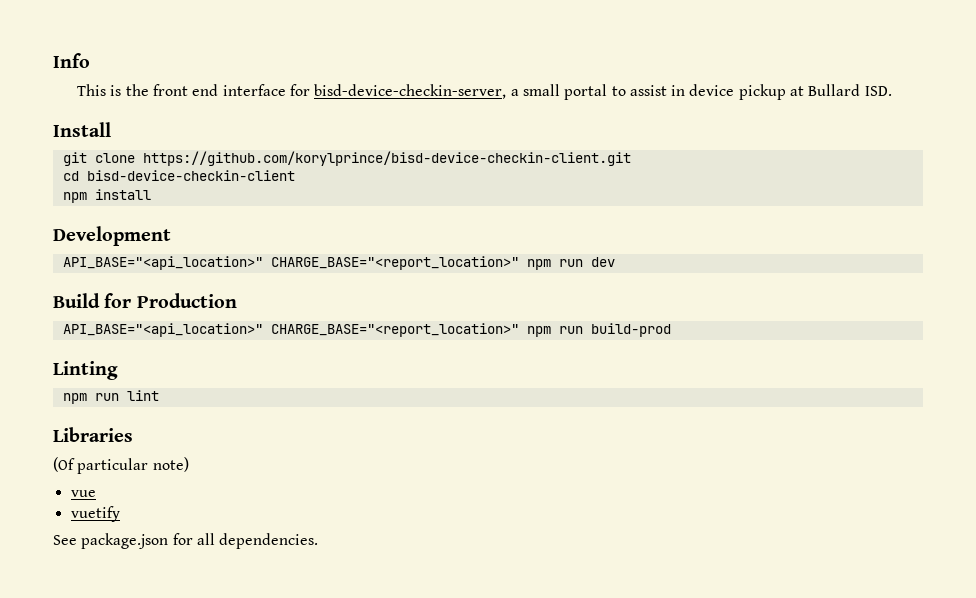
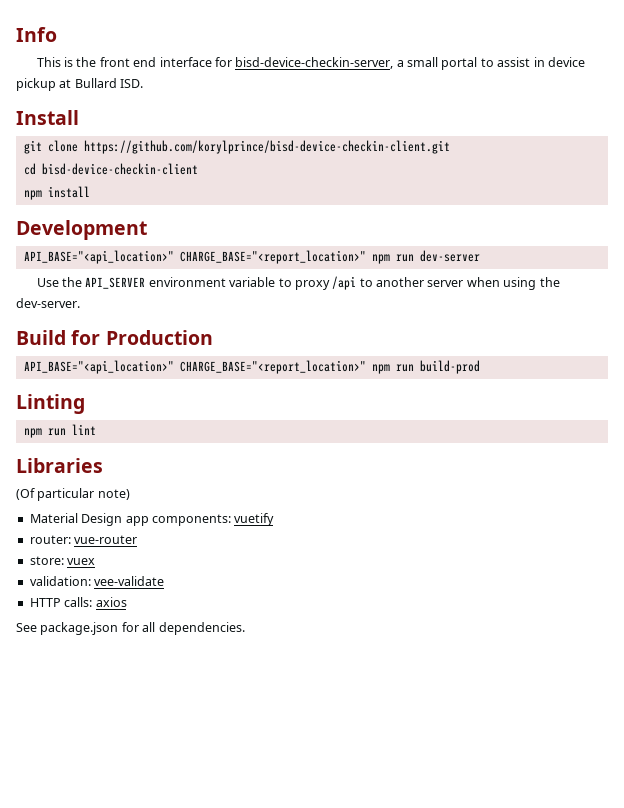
[590,257,615,267] dev -> [419,250,480,262] [36,276,560,290] [16,298,80,308] dev-server // Use the API_SERVER environment variable to proxy /api to another server when using the dev-server.
[70,490,96,497] [70,506,120,522] vue // vuetify -> [29,513,275,526] [29,535,138,544] [29,556,96,565] [29,576,165,586] [29,597,127,607] Material Design app components: vuetify // router: vue-router // store: vuex // validation: vee-validate // HTTP calls: axios

